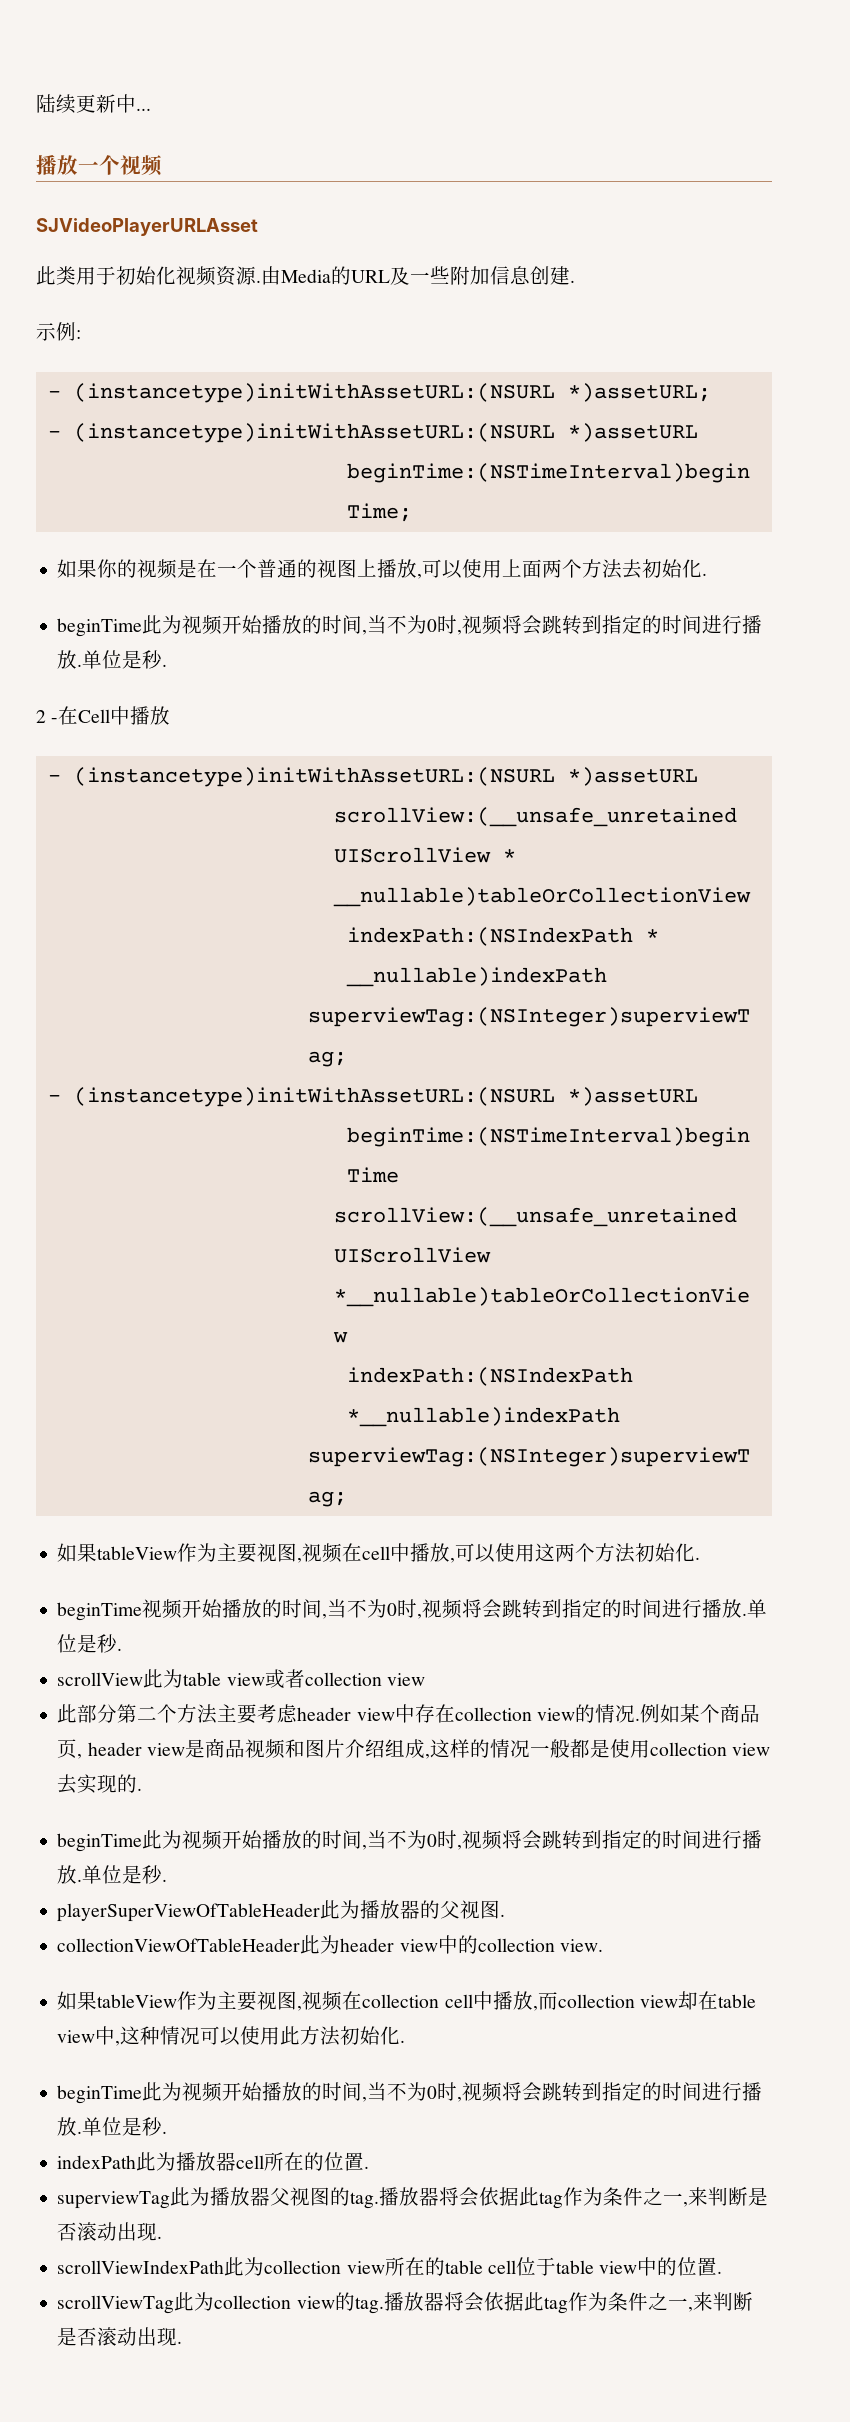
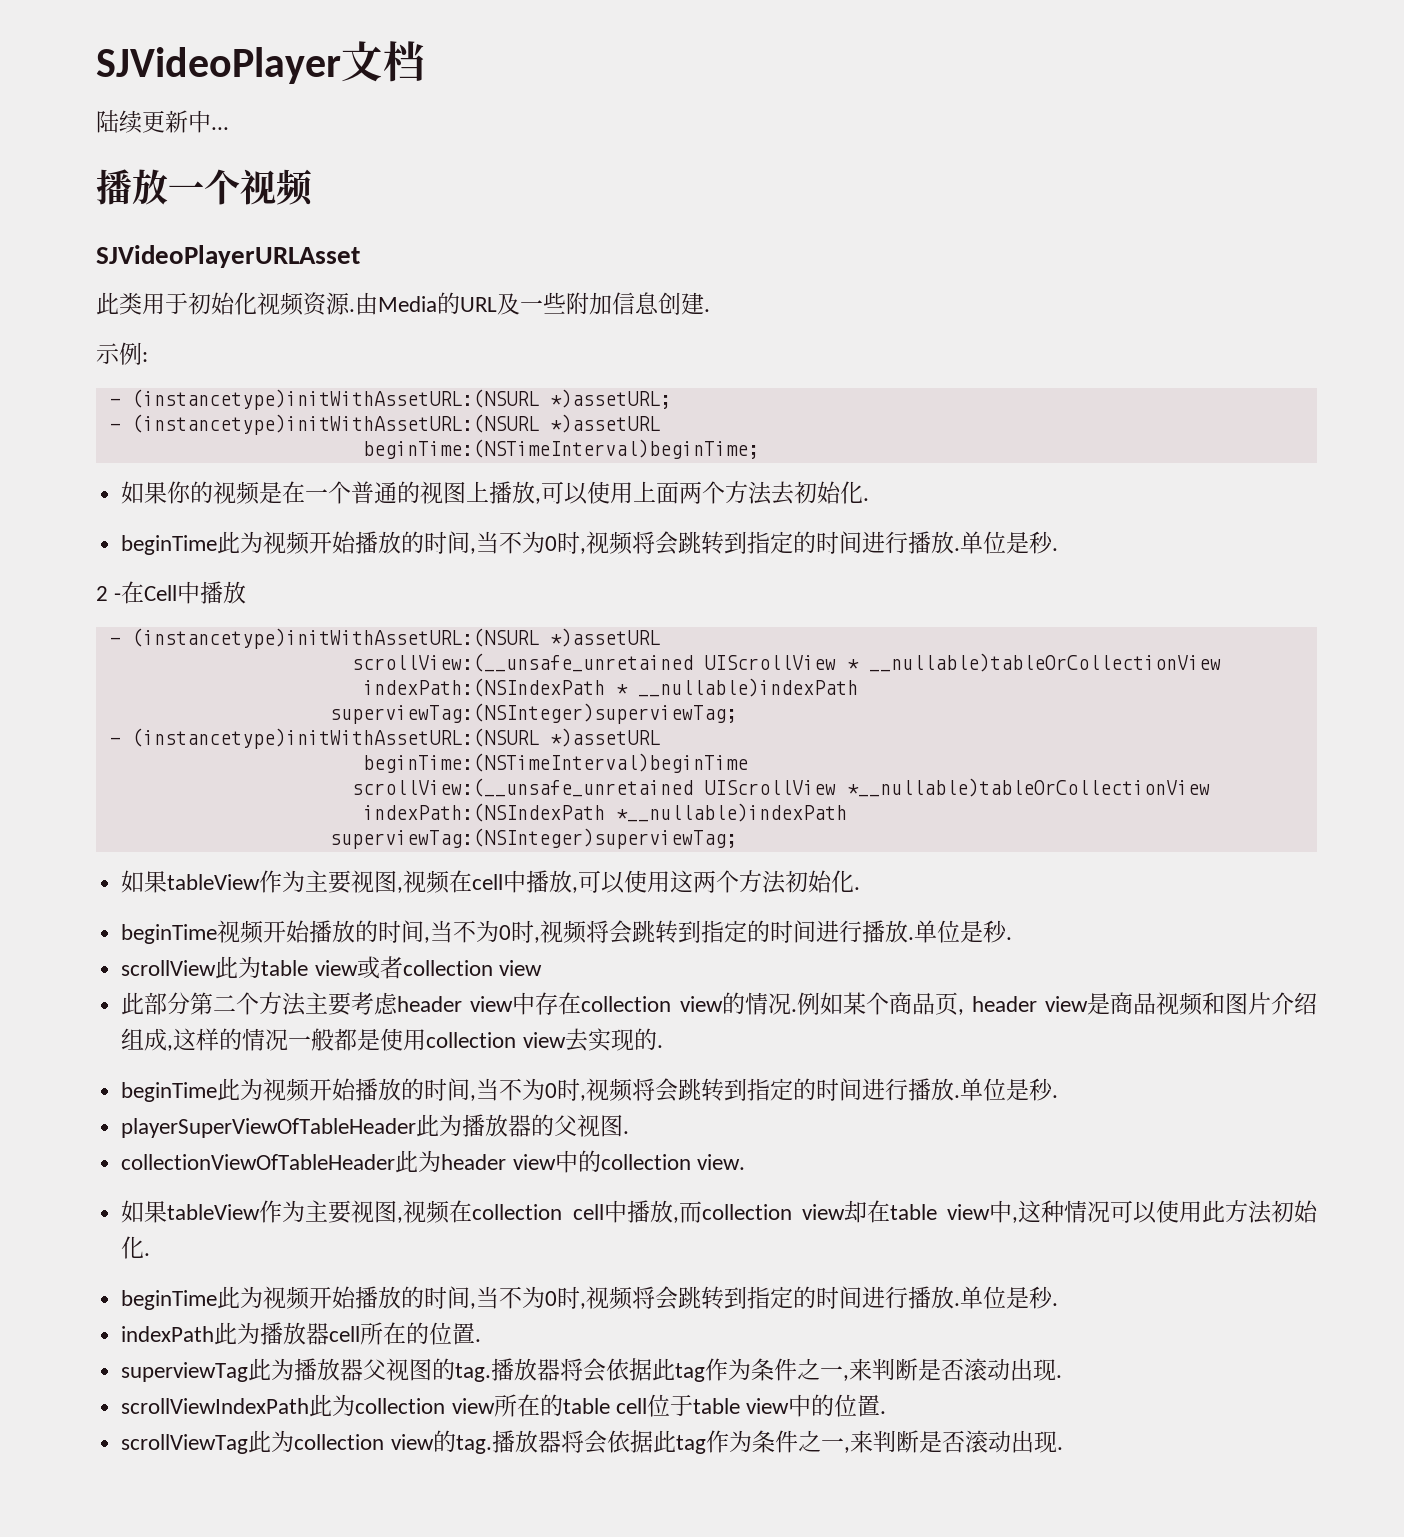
(36, 103) none -> [96,41,425,84] SJVideoPlayer文档 //

